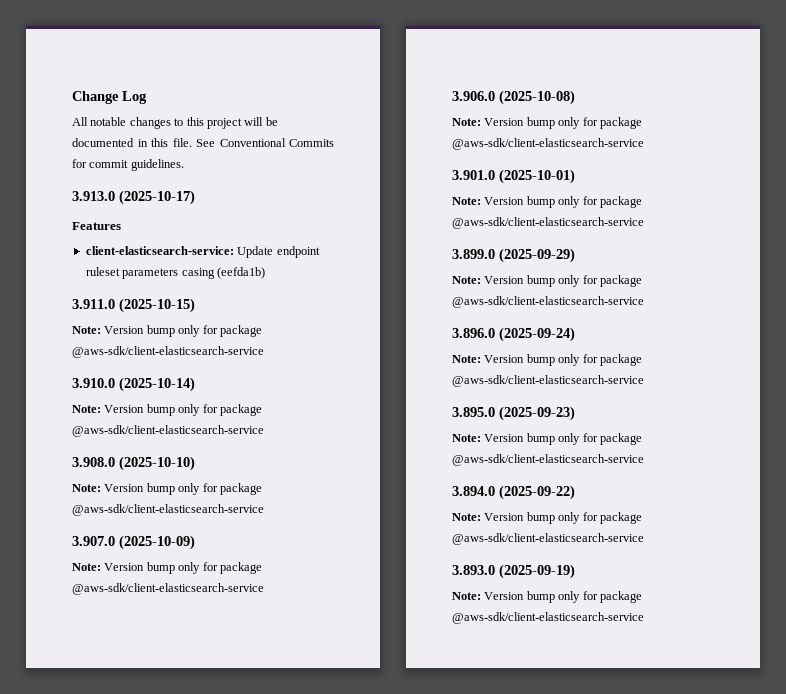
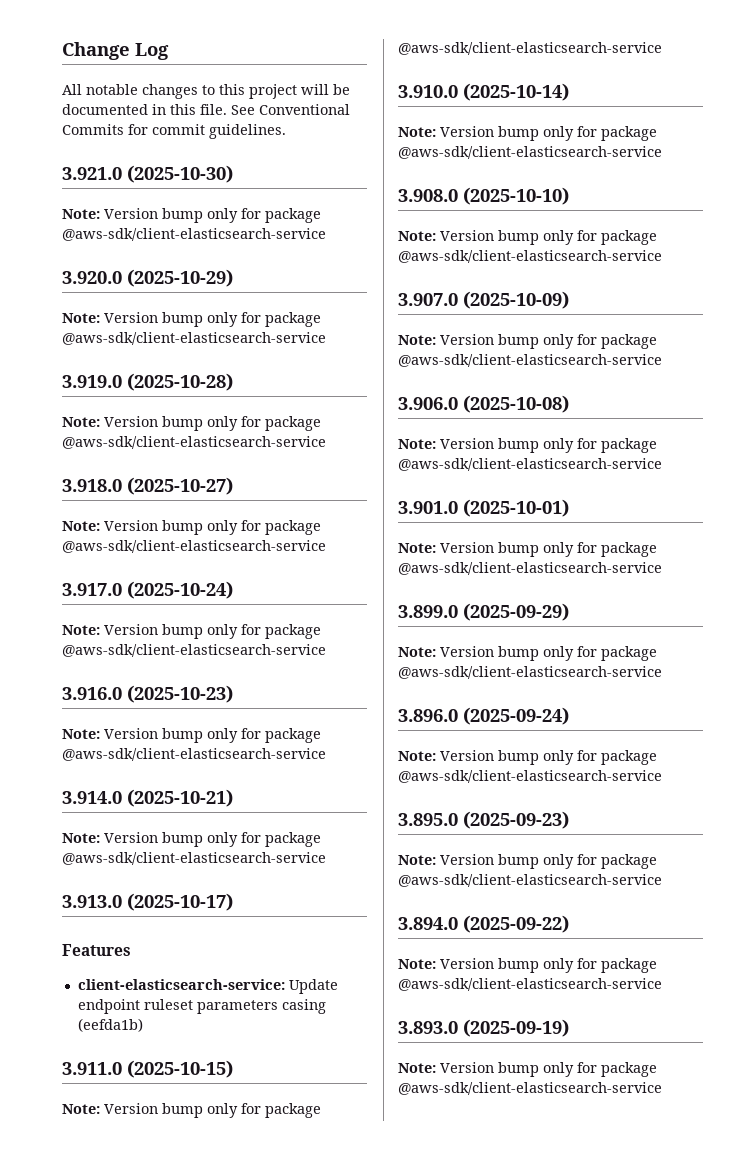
(184, 165) none -> [62,165,233,183] [62,208,321,223] [62,228,326,241] [62,269,233,287] [62,312,321,327] [62,332,326,345] [62,373,233,391] [62,416,321,431] [62,436,326,449] [62,477,233,495] [62,520,321,535] [62,540,326,553] [62,581,233,599] [62,624,321,639] [62,644,326,657] [62,685,233,703] [62,728,321,743] [62,748,326,761] [62,789,233,807] [62,832,321,847] [62,852,326,865] // 3.921.0 (2025-10-30) // Note: Version bump only for package @aws-sdk/client-elasticsearch-service // 3.920.0 (2025-10-29) // Note: Version bump only for package @aws-sdk/client-elasticsearch-service // 3.919.0 (2025-10-28) // Note: Version bump only for package @aws-sdk/client-elasticsearch-service // 3.918.0 (2025-10-27) // Note: Version bump only for package @aws-sdk/client-elasticsearch-service // 3.917.0 (2025-10-24) // Note: Version bump only for package @aws-sdk/client-elasticsearch-service // 3.916.0 (2025-10-23) // Note: Version bump only for package @aws-sdk/client-elasticsearch-service // 3.914.0 (2025-10-21) // Note: Version bump only for package @aws-sdk/client-elasticsearch-service

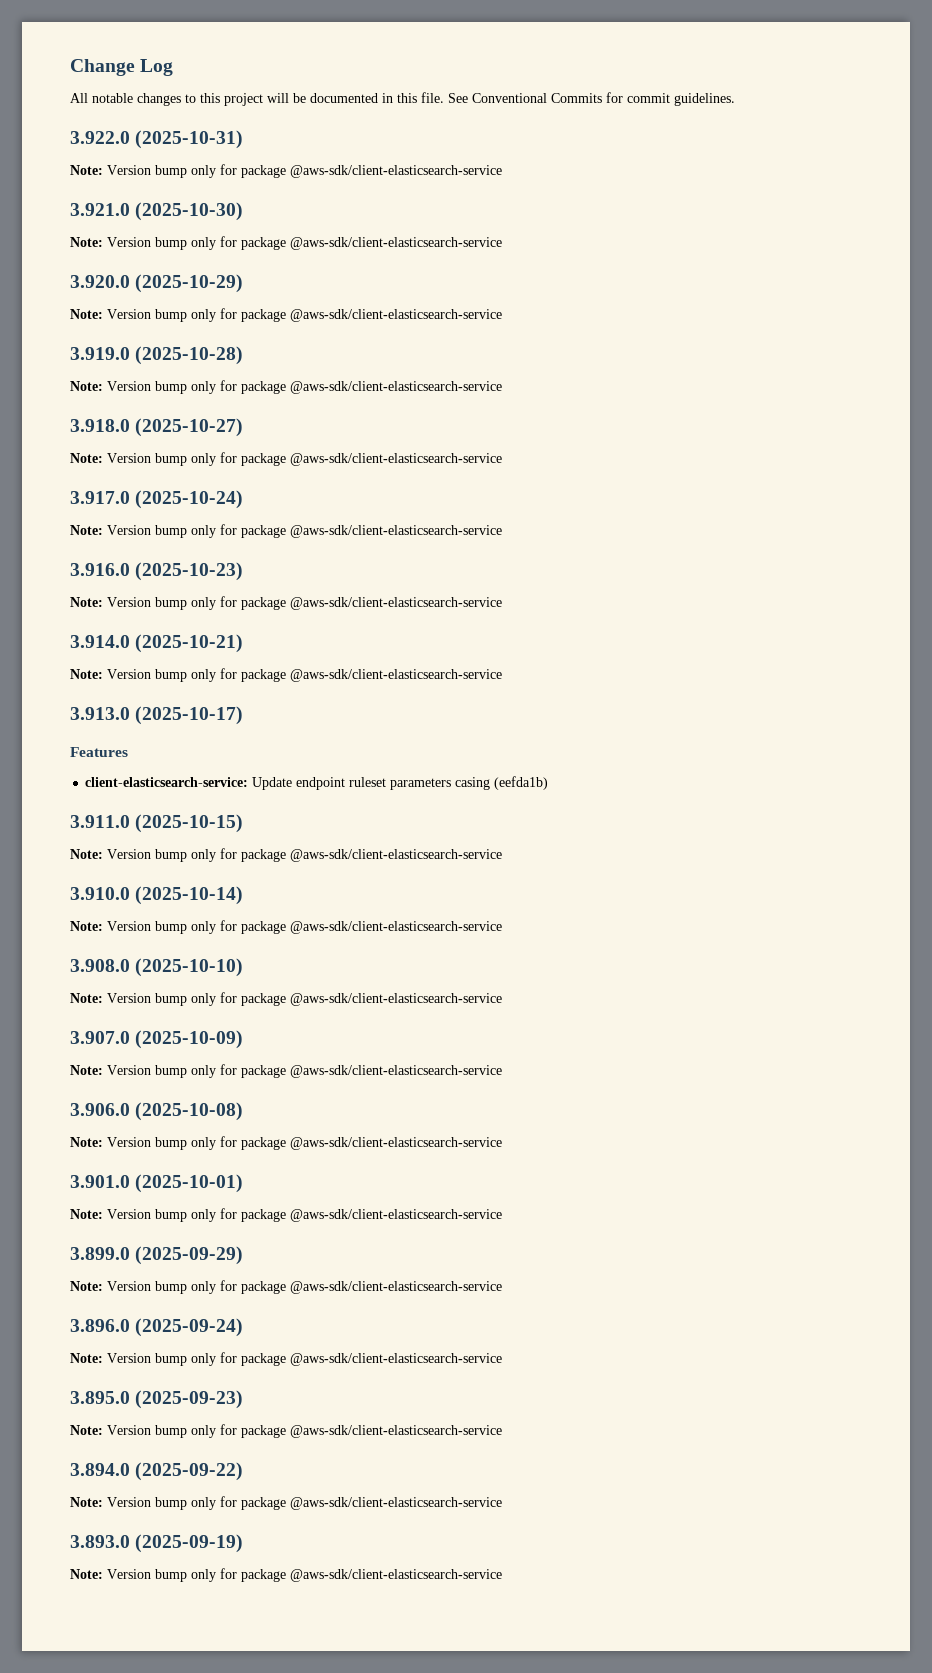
(286, 131) none -> [70,130,244,149] [70,164,502,178] // 3.922.0 (2025-10-31) // Note: Version bump only for package @aws-sdk/client-elasticsearch-service

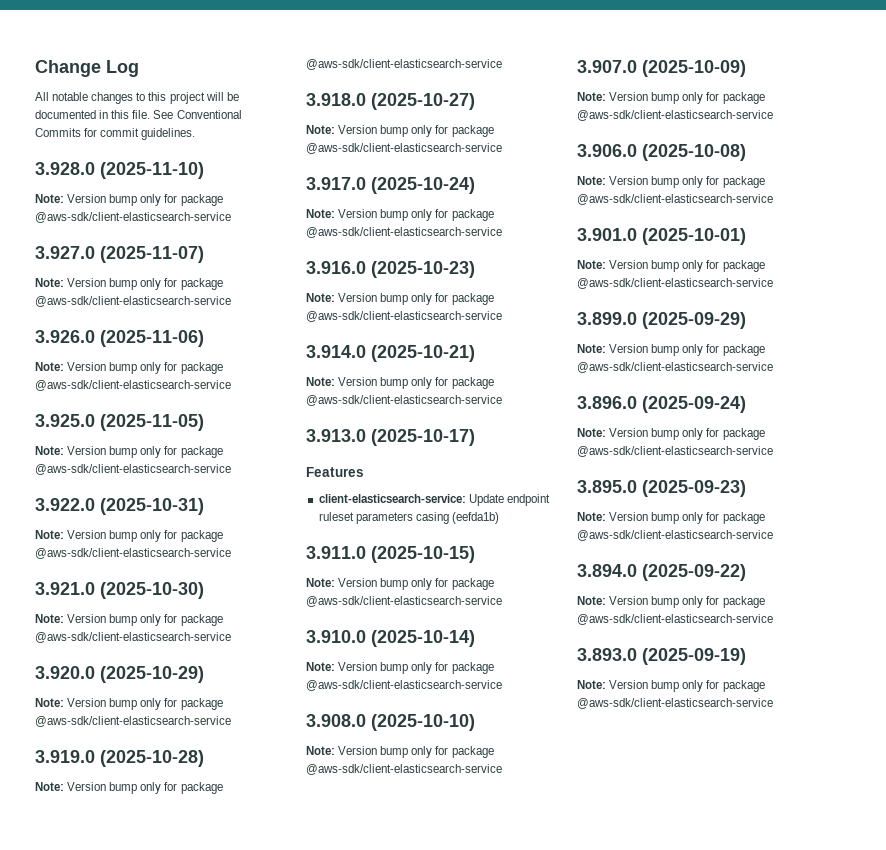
(735, 99) none -> [35,162,204,179] [35,194,223,206] [35,212,231,223] [35,246,204,263] [35,278,223,290] [35,296,231,307] [35,330,204,347] [35,362,223,374] [35,380,231,391] [35,414,204,431] [35,446,223,458] [35,464,231,475] // 3.928.0 (2025-11-10) // Note: Version bump only for package @aws-sdk/client-elasticsearch-service // 3.927.0 (2025-11-07) // Note: Version bump only for package @aws-sdk/client-elasticsearch-service // 3.926.0 (2025-11-06) // Note: Version bump only for package @aws-sdk/client-elasticsearch-service // 3.925.0 (2025-11-05) // Note: Version bump only for package @aws-sdk/client-elasticsearch-service

